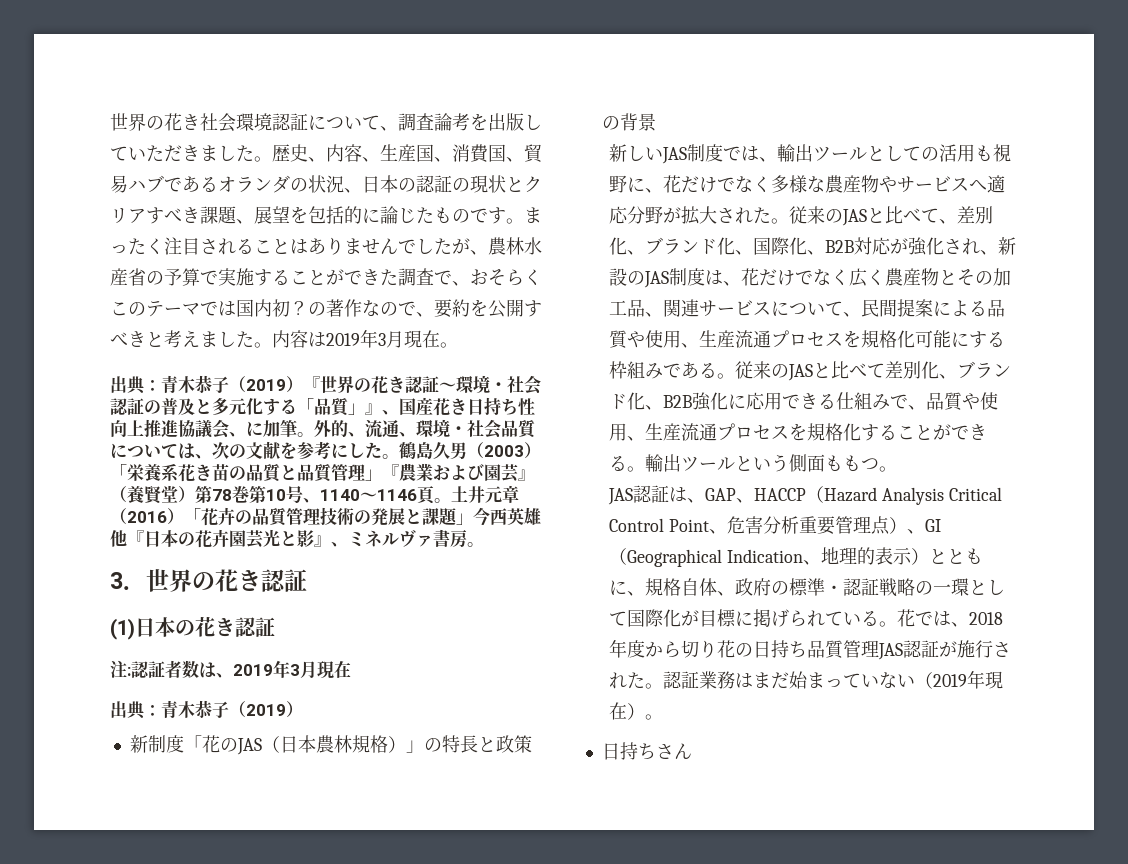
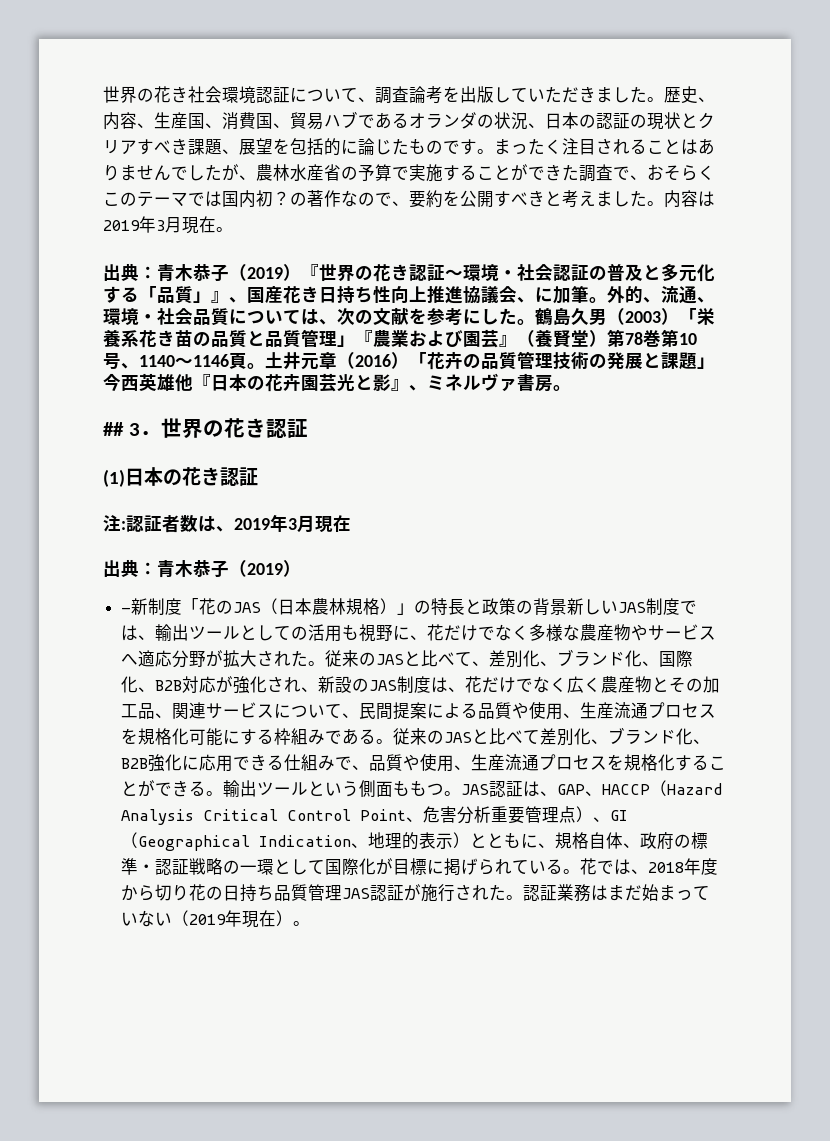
(484, 544) none -> [103,422,124,436] ##
(303, 709) none -> [121,607,132,613] -
(656, 122) // -> (568, 607) none
(898, 469) // -> (462, 793) none
[601,742,692,760] // 日持ちさん -> (311, 923) none

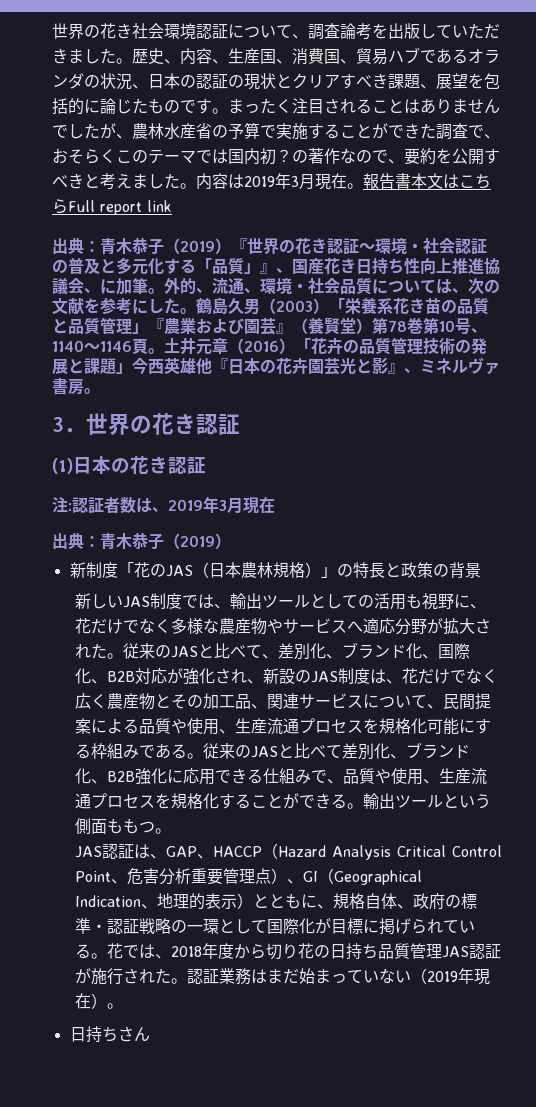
(233, 229) none -> [363,173,491,189] [52,199,172,215] 報告書本文はこちらFull report link
[103,422,124,436] ## -> (100, 391) none
[121,607,132,613] - -> (231, 541) none
(568, 607) none -> (481, 570) //
(462, 793) none -> (172, 831) //
(311, 923) none -> [69,1026,150,1043] // 日持ちさん

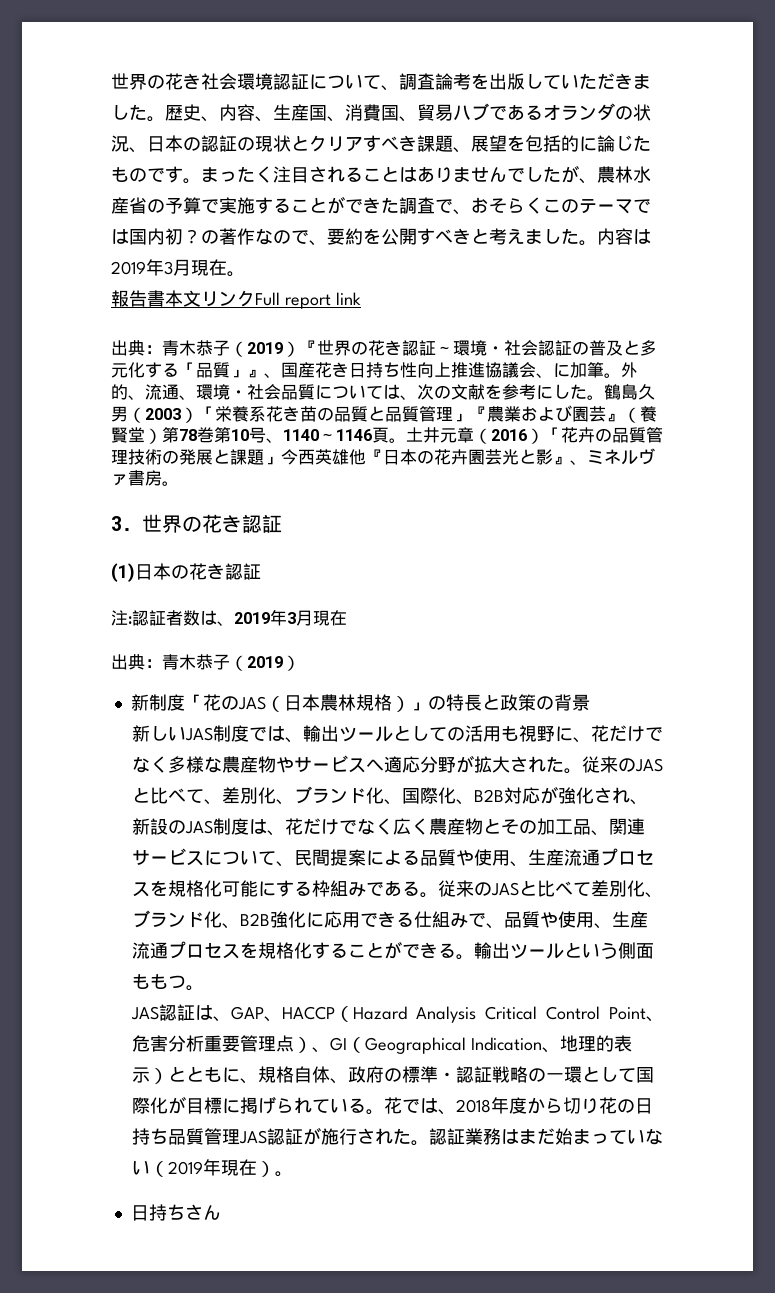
(363, 186) none -> (245, 274) //
[443,174,491,189] [52,199,68,214] はこちら -> [201,290,255,307] リンク

